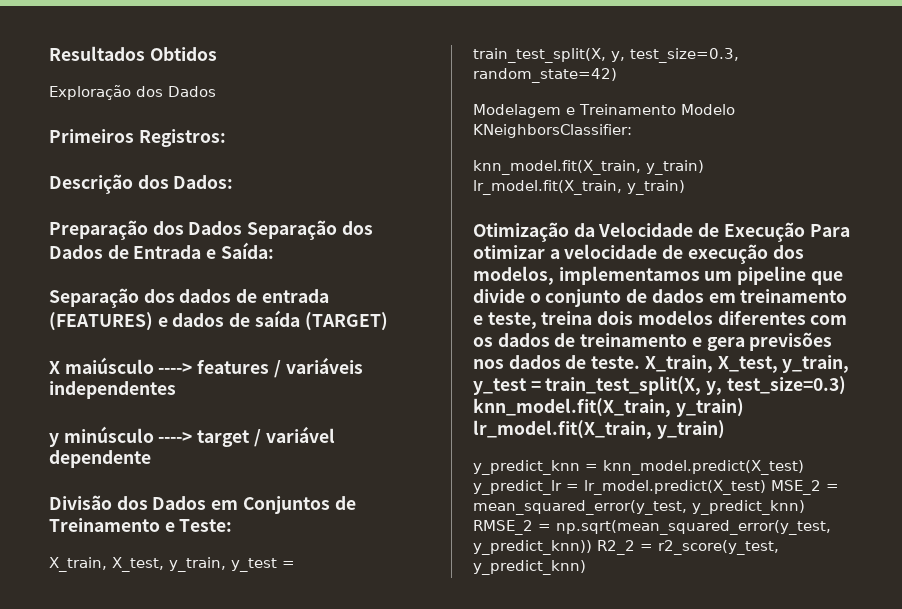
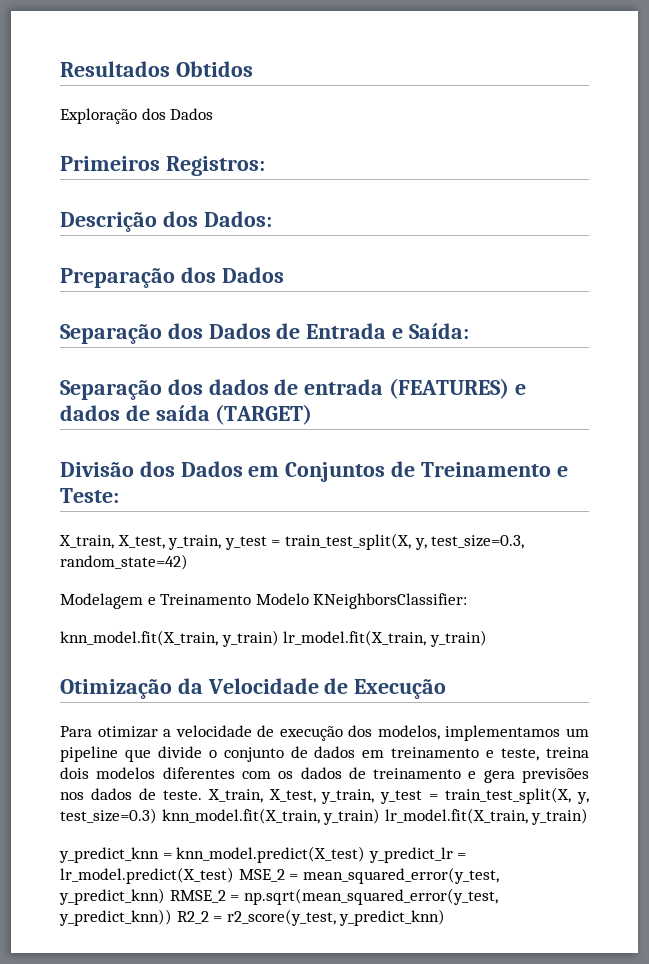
(243, 228) none -> (284, 275) //
[49,357,363,378] [49,381,176,399] [49,426,335,447] [49,450,151,468] // X maiúsculo ----> features / variáveis independentes // y minúsculo ----> target / variável dependente -> (313, 414) none
(805, 232) none -> (447, 689) //

